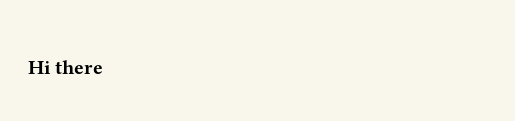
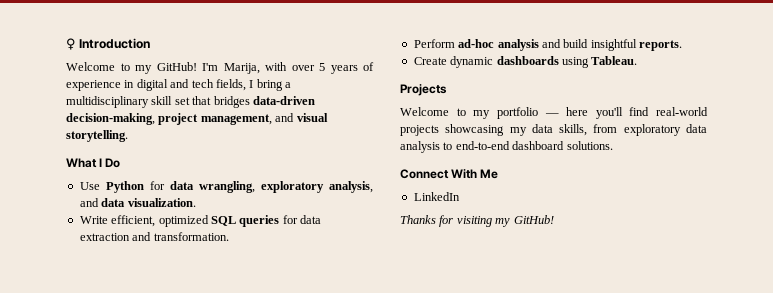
[28,60,104,74] Hi there -> [66,38,151,50] [66,62,374,74] [66,79,291,91] [66,96,315,108] [66,113,328,125] [66,130,128,142] [66,158,121,168] [79,181,373,193] [79,198,196,207] [79,215,321,227] [79,232,229,241] [413,39,682,51] [413,56,638,68] [400,84,447,96] [400,107,708,119] [400,124,707,136] [400,141,613,153] [400,169,499,179] [413,192,460,201] [400,215,554,227] ♀ Introduction // Welcome to my GitHub! I'm Marija, with over 5 years of experience in digital and tech fields, I bring a multidisciplinary skill set that bridges data-driven decision-making, project management, and visual storytelling. // What I Do // Use Python for data wrangling, exploratory analysis, and data visualization. // Write efficient, optimized SQL queries for data extraction and transformation. // Perform ad-hoc analysis and build insightful reports. // Create dynamic dashboards using Tableau. // Projects // Welcome to my portfolio — here you'll find real-world projects showcasing my data skills, from exploratory data analysis to end-to-end dashboard solutions. // Connect With Me // LinkedIn // Thanks for visiting my GitHub!

